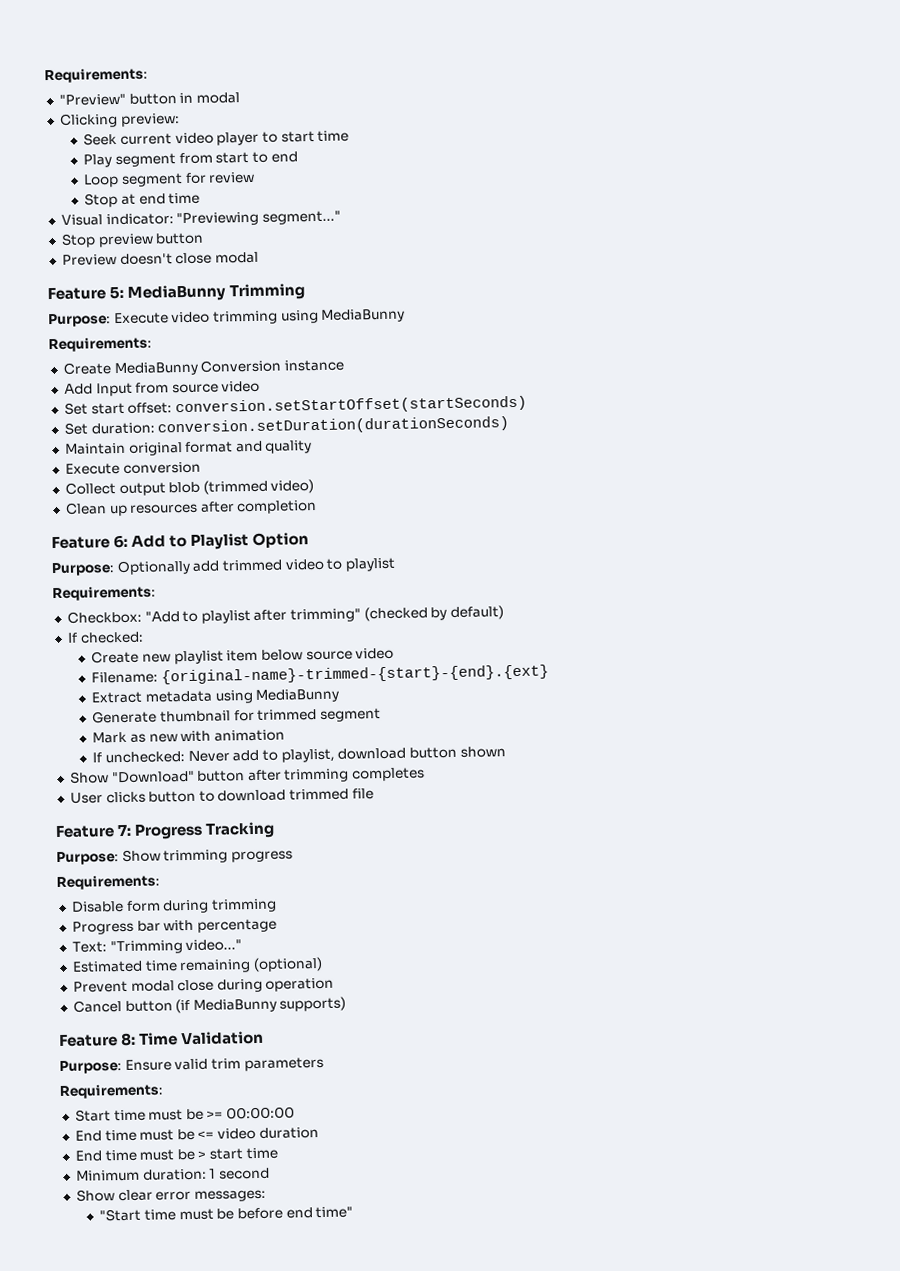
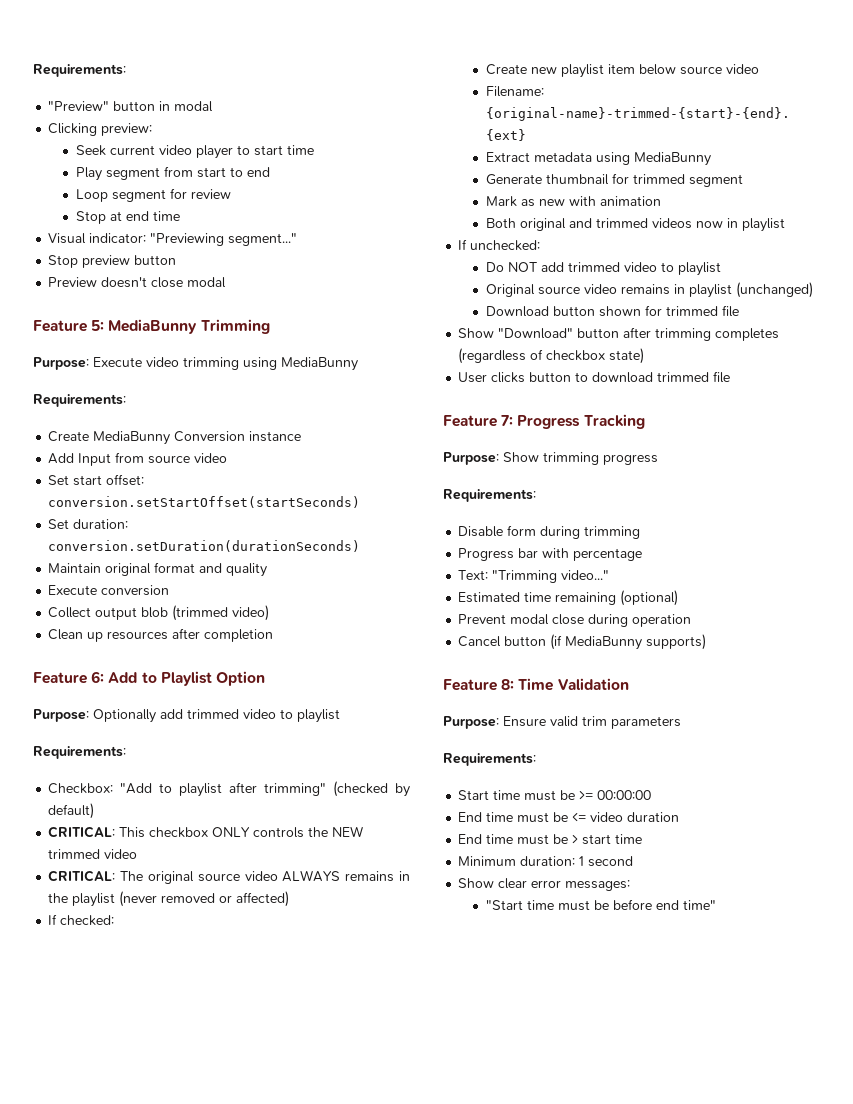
(505, 612) none -> [48,826,364,838] [48,849,138,859] [48,870,411,884] [48,891,290,907] // CRITICAL: This checkbox ONLY controls the NEW trimmed video // CRITICAL: The original source video ALWAYS remains in the playlist (never removed or affected)
[92,747,407,764] If unchecked: Never add to playlist, download -> [485,218,785,232] [458,239,541,251] [485,262,721,276] [485,282,813,298] [485,306,549,317] Both original and trimmed videos now in playlist // If unchecked: // Do NOT add trimmed video to playlist // Original source video remains in playlist (unchanged) // Download
(506, 752) none -> [644,305,739,317] for trimmed file
(426, 774) none -> [458,348,645,364] (regardless of checkbox state)

